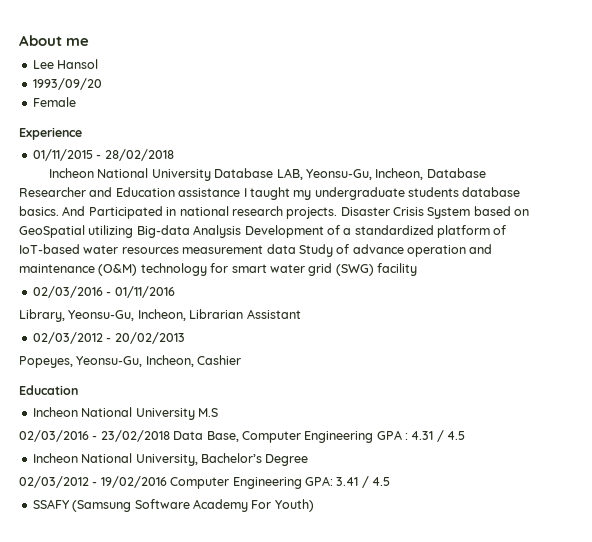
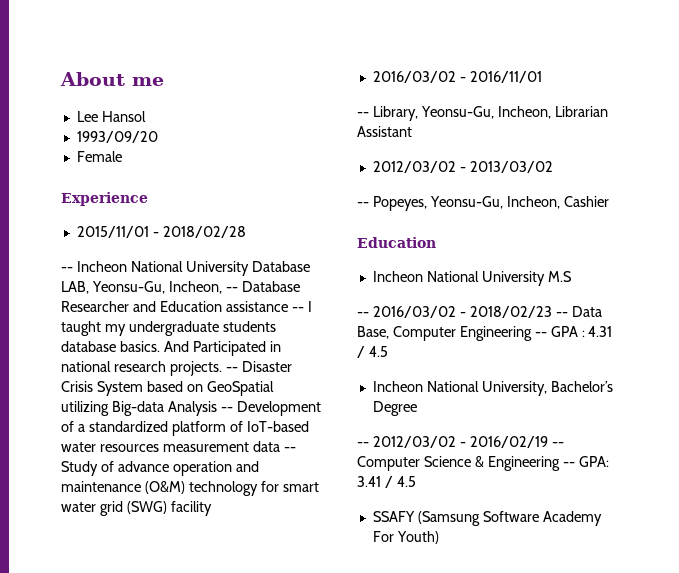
[32,149,174,161] 01/11/2015 - 28/02/2018 // -> [76,226,246,238] [61,267,73,272] 2015/11/01 - 2018/02/28 // --
(424, 174) none -> [225,287,238,292] --
(241, 192) none -> [291,307,304,312] --
(338, 213) none -> [225,367,238,372] --
(242, 231) none -> [220,407,233,412] --
(296, 249) none -> [283,447,296,452] --
[32,286,175,298] 02/03/2016 - 01/11/2016 // -> [372,71,542,83] [357,112,369,117] 2016/03/02 - 2016/11/01 // --
[32,332,185,344] 02/03/2012 - 20/02/2013 // -> [372,161,553,173] [357,202,369,207] 2012/03/02 - 2013/03/02 // --
[19,430,170,442] 02/03/2016 - 23/02/2018 -> [357,306,568,318] -- 2016/03/02 - 2018/02/23 --
(374, 437) none -> [534,332,547,337] --
[19,476,302,489] 02/03/2012 - 19/02/2016 Computer Engineering -> [357,436,564,448] [357,456,575,471] -- 2012/03/02 - 2016/02/19 -- Computer Science & Engineering --

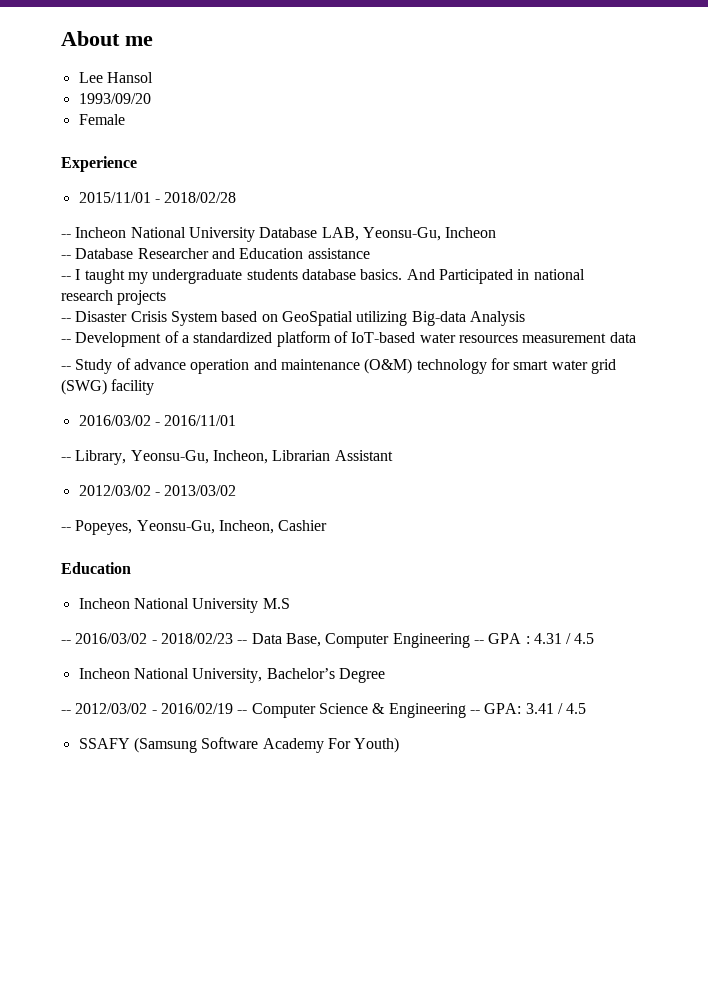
[168,281,222,294] Incheon, -> [445,227,497,238] Incheon //
(288, 306) none -> (370, 253) //
[169,361,222,376] projects. -> [117,290,167,305] projects //
(217, 408) none -> (525, 318) //
(280, 446) none -> (636, 337) //

